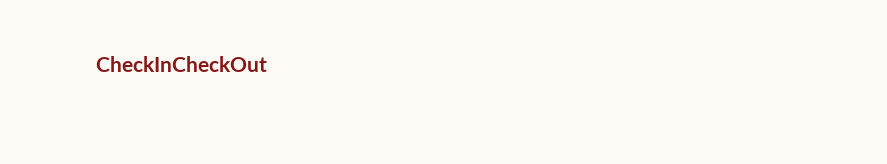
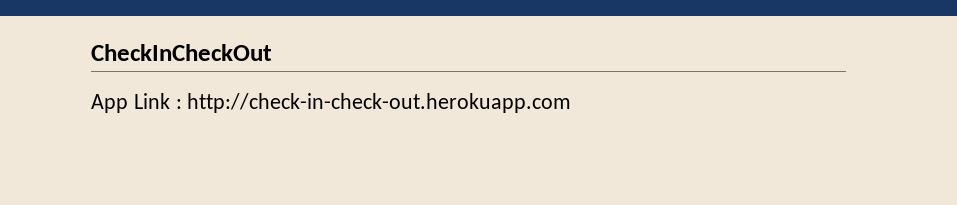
(267, 64) none -> [91,93,572,113] // App Link : http://check-in-check-out.herokuapp.com

